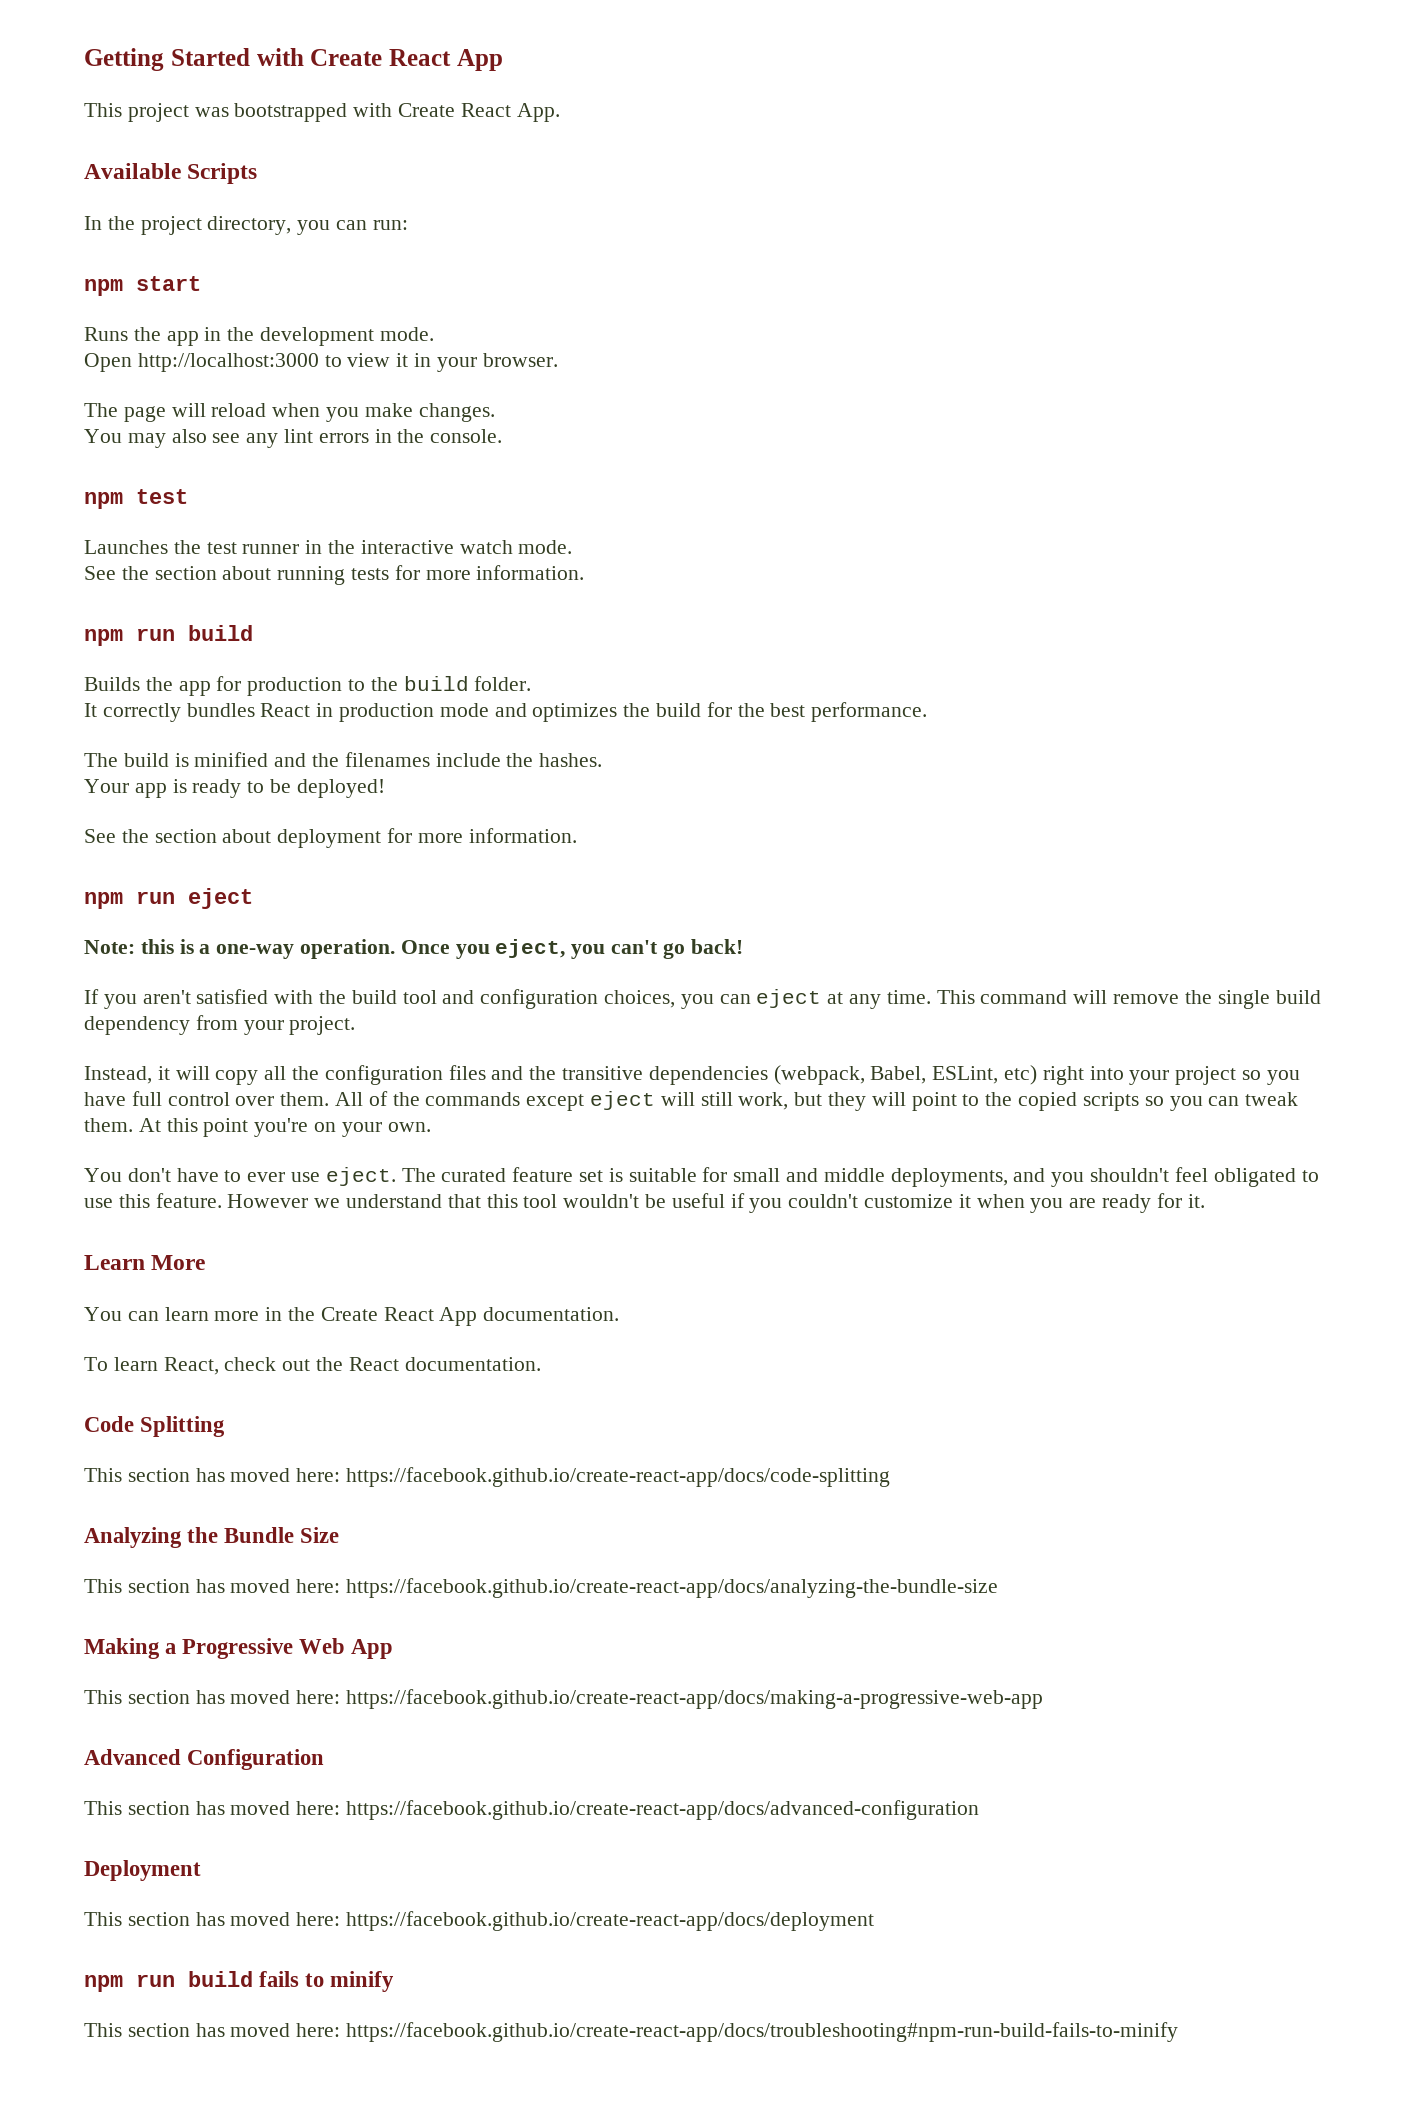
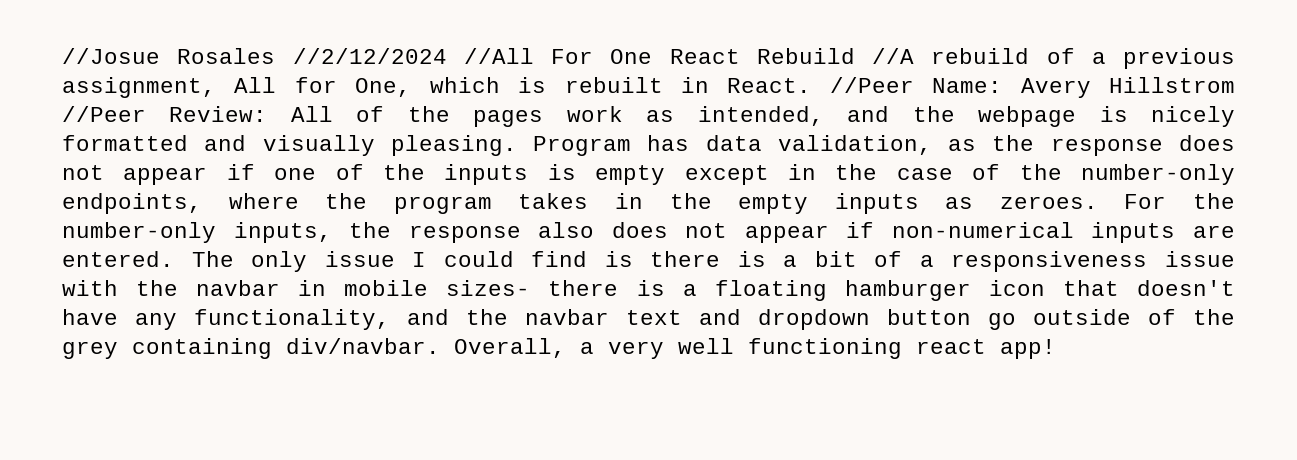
[84,48,503,71] [84,103,560,122] [84,163,258,184] [84,216,408,235] [84,276,201,296] [84,327,434,346] [84,353,558,372] [84,403,495,422] [84,429,503,448] [84,489,188,509] [84,540,573,554] [84,565,585,585] [84,625,253,646] [84,676,532,696] [84,702,928,722] [84,752,603,767] [84,779,385,798] [84,828,577,848] [84,888,253,909] [84,939,743,959] [84,989,1321,1009] [84,1015,356,1035] [84,1065,1300,1085] [84,1091,1299,1111] [84,1118,431,1137] [84,1167,1319,1187] [84,1193,1205,1213] [84,1255,206,1270] [84,1307,620,1326] [84,1357,541,1375] [84,1416,226,1437] [84,1467,891,1487] [84,1527,340,1548] [84,1578,999,1598] [84,1638,394,1659] [84,1689,1044,1709] [84,1749,325,1770] [84,1800,980,1820] [84,1860,201,1881] [84,1911,875,1931] [84,1971,395,1992] [84,2022,1179,2042] Getting Started with Create React App // This project was bootstrapped with Create React App. // Available Scripts // In the project directory, you can run: // npm start // Runs the app in the development mode. // Open http://localhost:3000 to view it in your browser. // The page will reload when you make changes. // You may also see any lint errors in the console. // npm test // Launches the test runner in the interactive watch mode. // See the section about running tests for more information. // npm run build // Builds the app for production to the build folder. // It correctly bundles React in production mode and optimizes the build for the best performance. // The build is minified and the filenames include the hashes. // Your app is ready to be deployed! // See the section about deployment for more information. // npm run eject // Note: this is a one-way operation. Once you eject, you can't go back! // If you aren't satisfied with the build tool and configuration choices, you can eject at any time. This command will remove the single build dependency from your project. // Instead, it will copy all the configuration files and the transitive dependencies (webpack, Babel, ESLint, etc) right into your project so you have full control over them. All of the commands except eject will still work, but they will point to the copied scripts so you can tweak them. At this point you're on your own. // You don't have to ever use eject. The curated feature set is suitable for small and middle deployments, and you shouldn't feel obligated to use this feature. However we understand that this tool wouldn't be useful if you couldn't customize it when you are ready for it. // Learn More // You can learn more in the Create React App documentation. // To learn React, check out the React documentation. // Code Splitting // This section has moved here: https://facebook.github.io/create-react-app/docs/code-splitting // Analyzing the Bundle Size // This section has moved here: https://facebook.github.io/create-react-app/docs/analyzing-the-bundle-size // Making a Progressive Web App // This section has moved here: https://facebook.github.io/create-react-app/docs/making-a-progressive-web-app // Advanced Configuration // This section has moved here: https://facebook.github.io/create-react-app/docs/advanced-configuration // Deployment // This section has moved here: https://facebook.github.io/create-react-app/docs/deployment // npm run build fails to minify // This section has moved here: https://facebook.github.io/create-react-app/docs/troubleshooting#npm-run-build-fails-to-minify -> [62,48,1235,69] [62,77,1235,98] [62,106,1235,127] [62,135,1235,156] [62,164,1235,185] [62,193,1235,214] [62,222,1235,243] [62,251,1235,272] [62,280,1236,301] [62,309,1235,330] [62,338,1056,359] //Josue Rosales //2/12/2024 //All For One React Rebuild //A rebuild of a previous assignment, All for One, which is rebuilt in React. //Peer Name: Avery Hillstrom //Peer Review: All of the pages work as intended, and the webpage is nicely formatted and visually pleasing. Program has data validation, as the response does not appear if one of the inputs is empty except in the case of the number-only endpoints, where the program takes in the empty inputs as zeroes. For the number-only inputs, the response also does not appear if non-numerical inputs are entered. The only issue I could find is there is a bit of a responsiveness issue with the navbar in mobile sizes- there is a floating hamburger icon that doesn't have any functionality, and the navbar text and dropdown button go outside of the grey containing div/navbar. Overall, a very well functioning react app!

